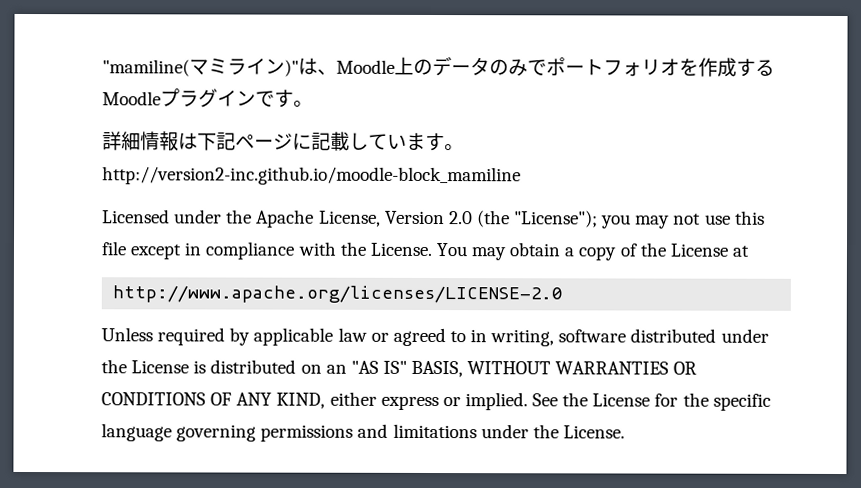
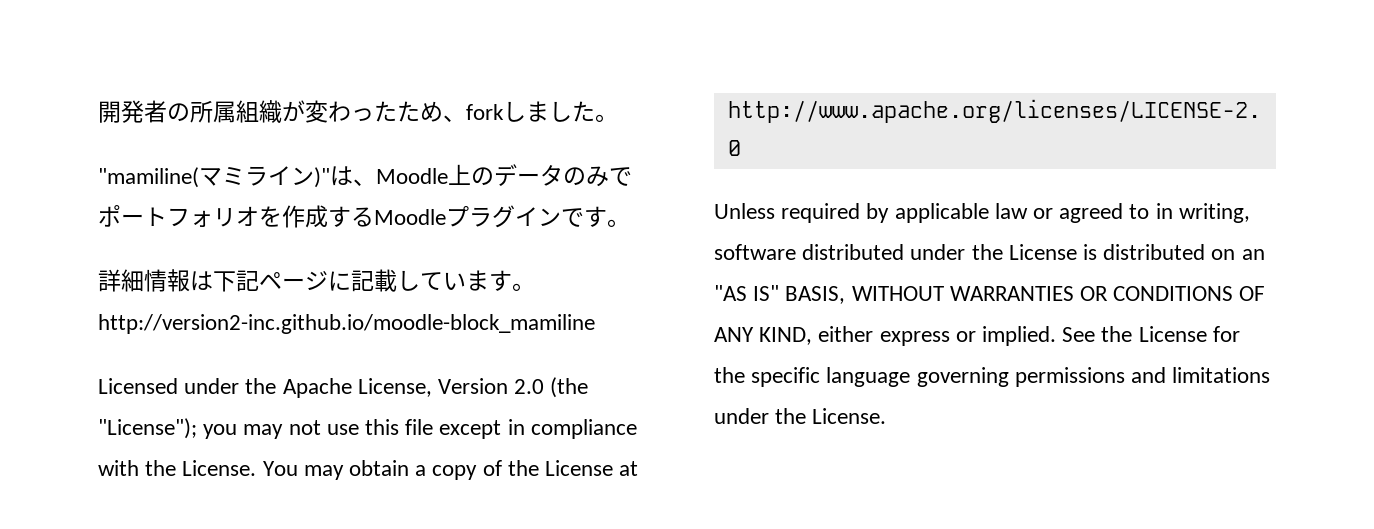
(102, 68) none -> [98,100,618,123] 開発者の所属組織が変わったため、forkしました。 //

